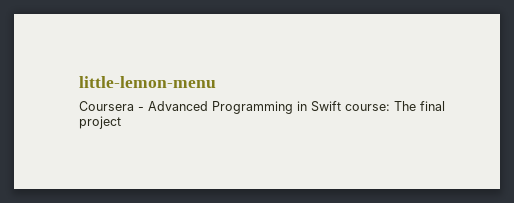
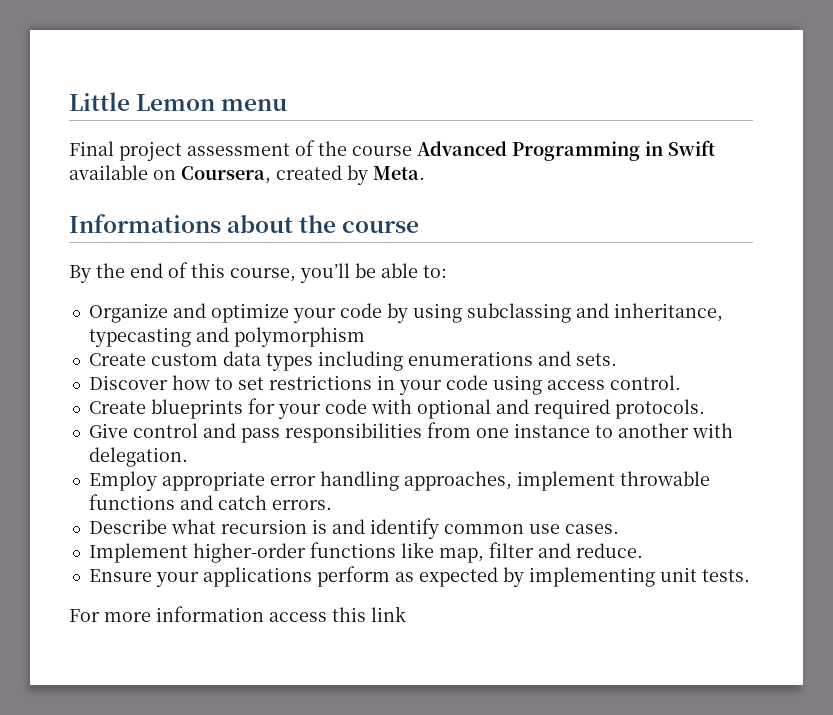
[79,76,216,88] [79,101,445,114] [79,116,121,129] little-lemon-menu // Coursera - Advanced Programming in Swift course: The final project -> [69,92,288,111] [69,140,715,161] [69,165,425,185] [69,214,420,233] [69,262,447,283] [88,303,723,323] [88,327,365,347] [88,351,617,371] [88,375,681,395] [88,398,705,419] [88,422,733,443] [88,447,188,467] [88,471,710,491] [88,494,332,510] [88,518,619,539] [88,542,643,563] [88,566,750,587] [69,606,406,622] Little Lemon menu // Final project assessment of the course Advanced Programming in Swift available on Coursera, created by Meta. // Informations about the course // By the end of this course, you’ll be able to: // Organize and optimize your code by using subclassing and inheritance, typecasting and polymorphism // Create custom data types including enumerations and sets. // Discover how to set restrictions in your code using access control. // Create blueprints for your code with optional and required protocols. // Give control and pass responsibilities from one instance to another with delegation. // Employ appropriate error handling approaches, implement throwable functions and catch errors. // Describe what recursion is and identify common use cases. // Implement higher-order functions like map, filter and reduce. // Ensure your applications perform as expected by implementing unit tests. // For more information access this link

